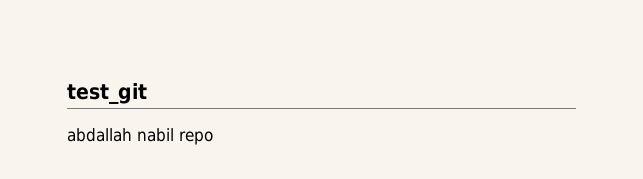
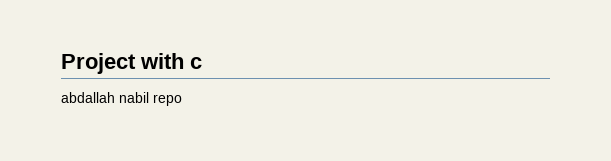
[67,83,147,104] test_git -> [61,53,202,74] Project with c

